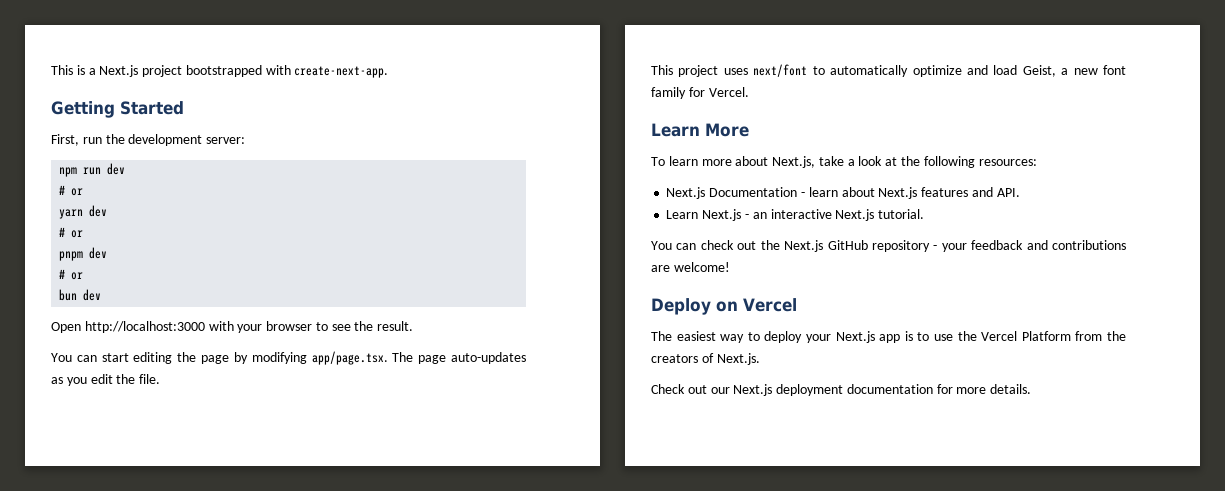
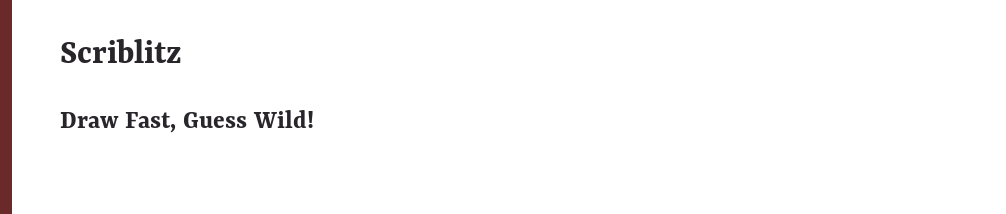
[51,65,389,78] [51,101,184,118] [51,134,246,146] [59,163,126,177] [59,185,84,196] [59,205,108,219] [59,227,84,238] [59,247,108,261] [59,269,84,280] [59,289,102,301] [51,321,414,333] [51,351,526,365] [51,374,161,386] [651,64,1126,77] [651,87,749,99] [651,123,749,137] [651,156,1037,168] [666,187,1020,199] [666,209,925,221] [651,240,1126,252] [651,262,730,272] [651,298,797,315] [651,331,1126,343] [651,353,760,365] [651,384,1032,396] This is a Next.js project bootstrapped with create-next-app. // Getting Started // First, run the development server: // npm run dev // # or // yarn dev // # or // pnpm dev // # or // bun dev // Open http://localhost:3000 with your browser to see the result. // You can start editing the page by modifying app/page.tsx. The page auto-updates as you edit the file. // This project uses next/font to automatically optimize and load Geist, a new font family for Vercel. // Learn More // To learn more about Next.js, take a look at the following resources: // Next.js Documentation - learn about Next.js features and API. // Learn Next.js - an interactive Next.js tutorial. // You can check out the Next.js GitHub repository - your feedback and contributions are welcome! // Deploy on Vercel // The easiest way to deploy your Next.js app is to use the Vercel Platform from the creators of Next.js. // Check out our Next.js deployment documentation for more details. -> [60,39,182,63] [60,110,315,133] Scriblitz // Draw Fast, Guess Wild!

